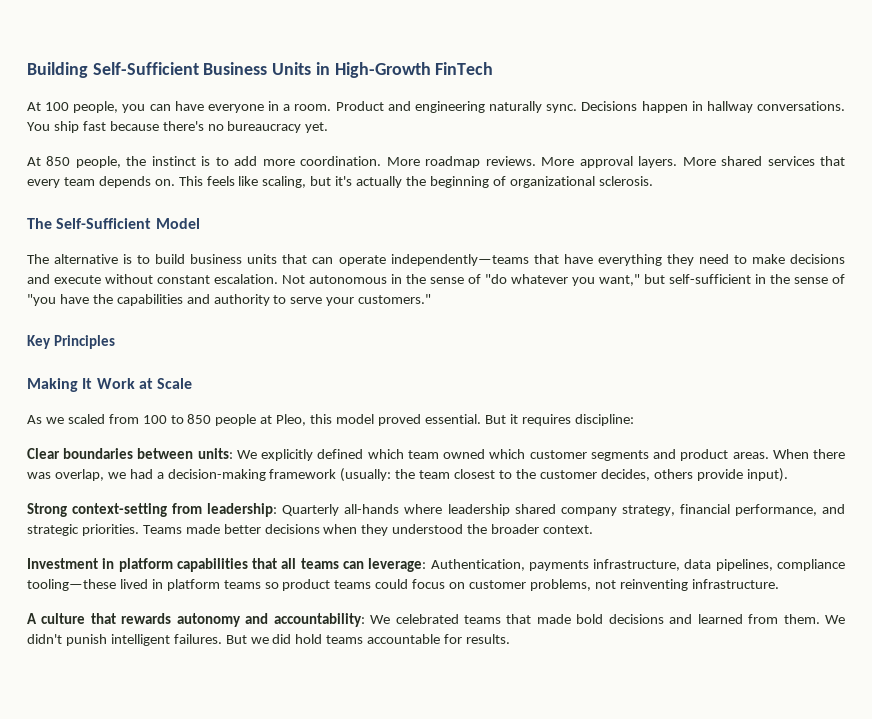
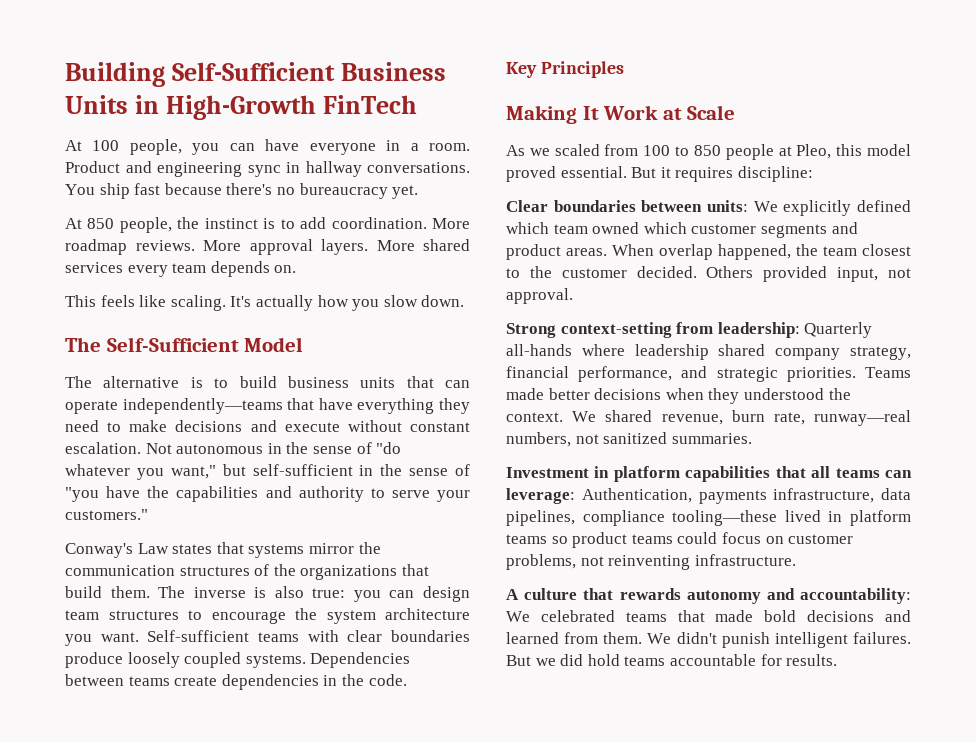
[489,101,688,113] naturally sync. Decisions happen -> [247,165,281,177] sync
[262,159,295,166] more -> (327, 223) none
[820,156,846,166] that -> (123, 267) none
(175, 182) none -> (297, 269) //
[262,176,653,188] scaling, but it's actually the beginning of organizational sclerosis. -> [170,295,465,311] scaling. It's actually how you slow down.
(432, 299) none -> [65,542,381,558] [65,564,429,580] [65,586,470,602] [65,608,470,624] [65,630,470,646] [65,652,411,668] [65,674,407,690] // Conway's Law states that systems mirror the communication structures of the organizations that build them. The inverse is also true: you can design team structures to encourage the system architecture you want. Self-sufficient teams with clear boundaries produce loosely coupled systems. Dependencies between teams create dependencies in the code.
[813,449,846,459] [27,468,392,482] there was overlap, we had a decision-making framework (usually: -> [659,244,791,260] overlap happened,
[600,468,788,482] decides, others provide input). -> [636,266,911,282] [506,288,573,304] decided. Others provided input, not approval.
[491,524,540,534] broader -> (851, 394) none
(594, 529) none -> [572,410,911,426] [506,432,752,447] We shared revenue, burn rate, runway—real numbers, not sanitized summaries.

